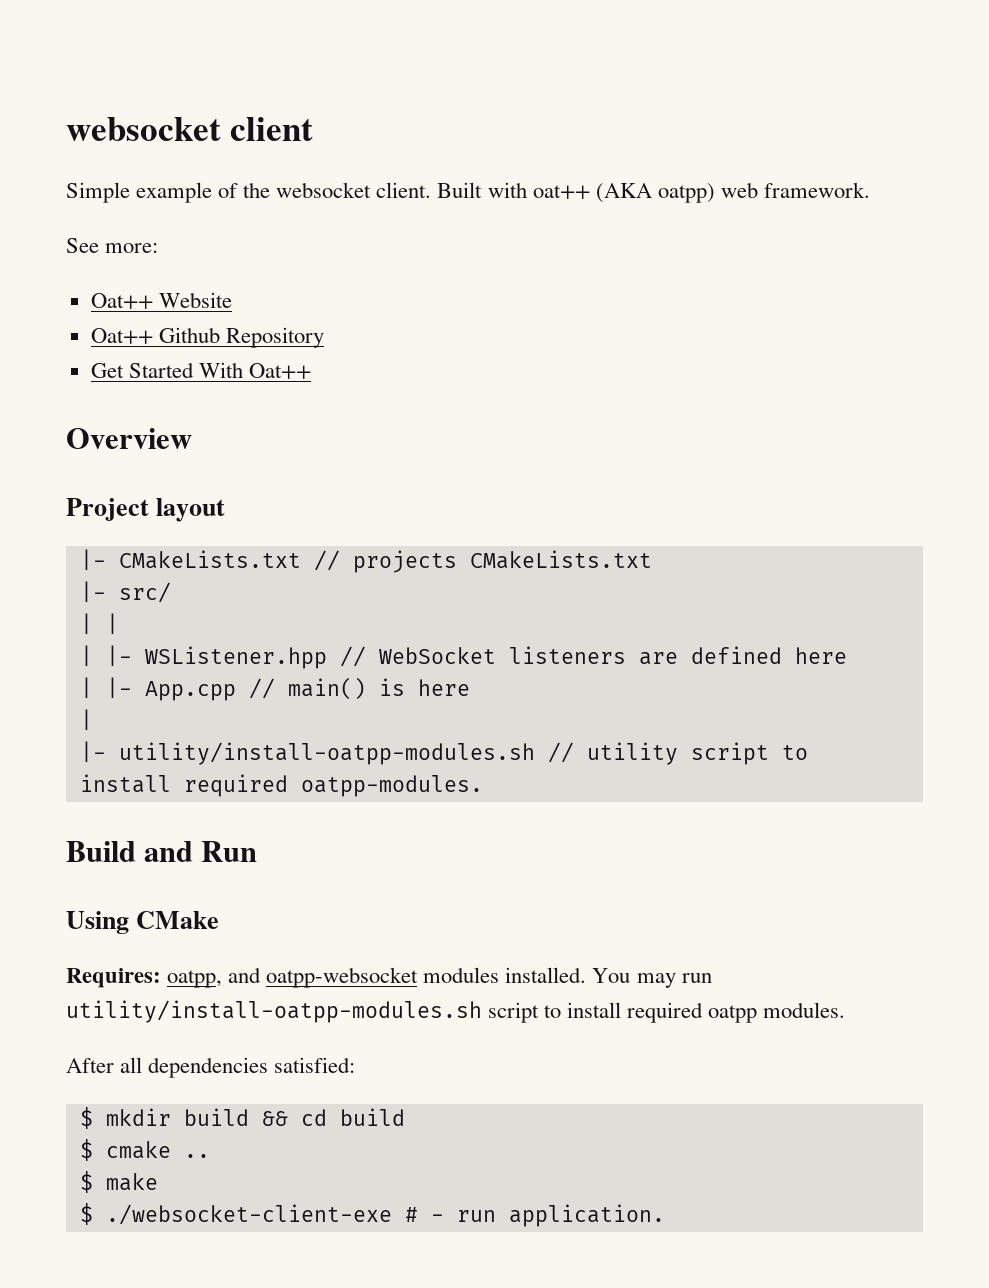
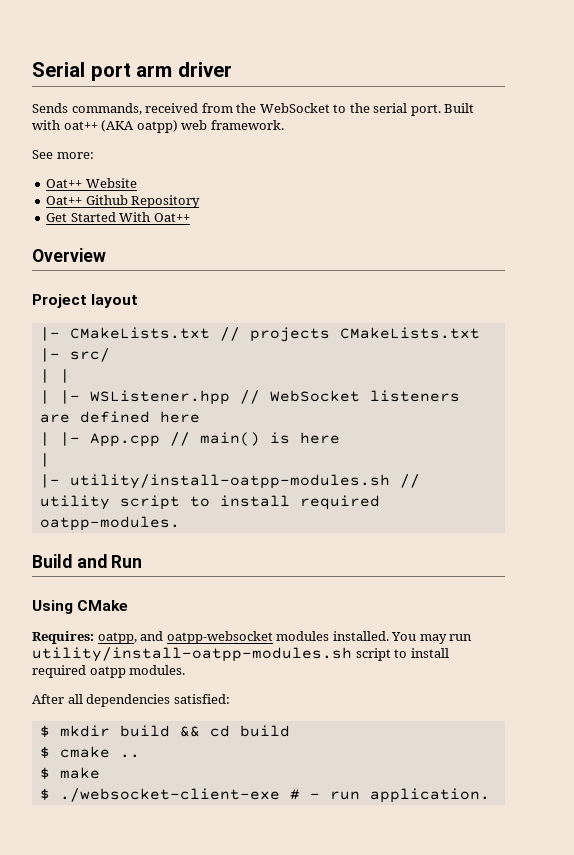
[66,117,314,141] [66,182,432,203] websocket client // Simple example of the websocket client. -> [32,62,232,81] [32,103,441,116] Serial port arm driver // Sends commands, received from the WebSocket to the serial port.

